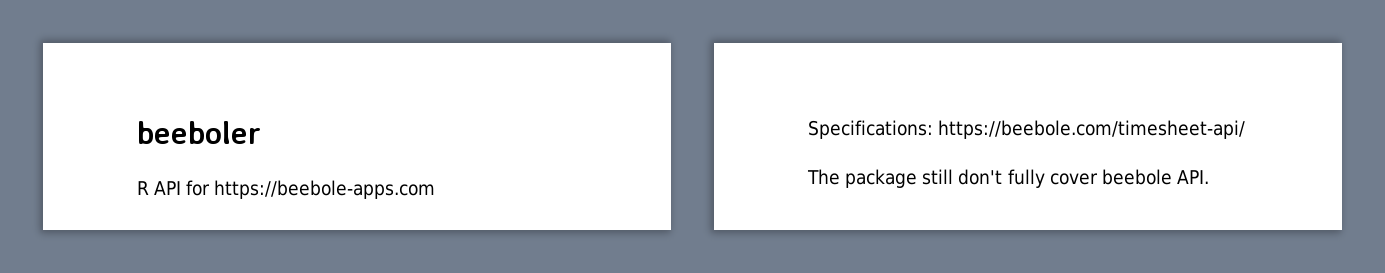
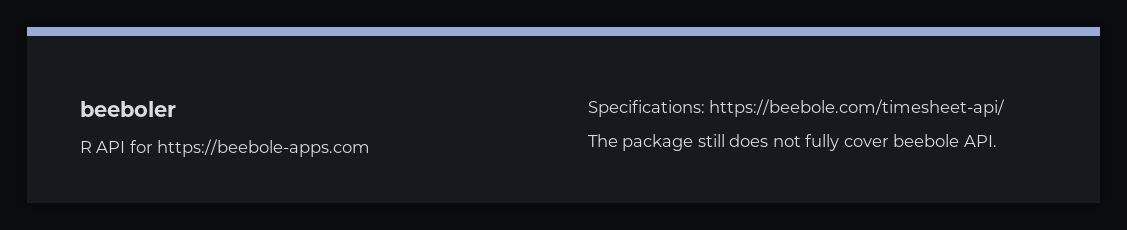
[958,169,1003,185] don't -> [729,134,801,147] does not

